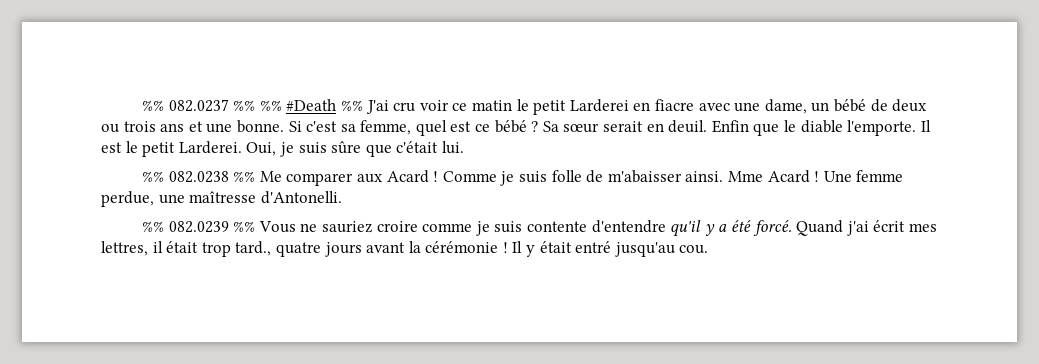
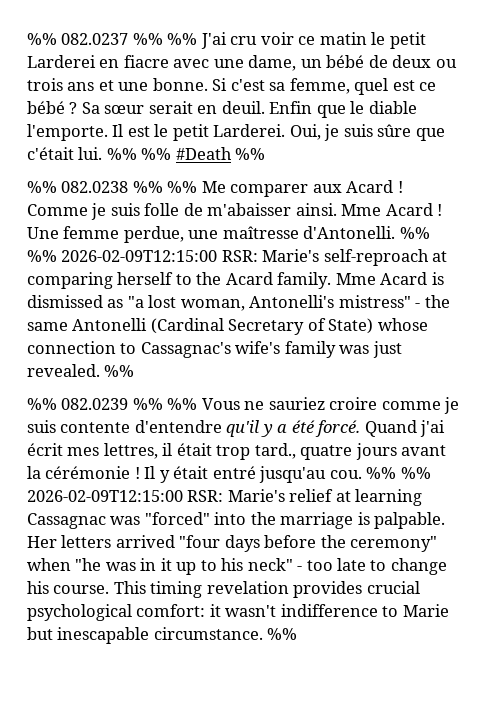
[286,99,364,111] #Death %% -> (198, 39) none
(464, 147) none -> [106,147,266,160] %% %% #Death %%
(256, 176) none -> [167,181,198,193] %%
(342, 197) none -> [399,227,430,239] [27,249,448,266] [27,272,444,289] [27,295,450,311] [27,318,428,335] [27,341,402,358] [27,364,135,377] %% %% 2026-02-09T12:15:00 RSR: Marie's self-reproach at comparing herself to the Acard family. Mme Acard is dismissed as "a lost woman, Antonelli's mistress" - the same Antonelli (Cardinal Secretary of State) whose connection to Cassagnac's wife's family was just revealed. %%
(256, 226) none -> [167,398,198,410] %%
(709, 249) none -> [366,467,431,479] [27,489,423,506] [27,512,446,529] [27,535,438,552] [27,558,447,575] [27,581,420,598] [27,604,449,621] [27,627,298,644] %% %% 2026-02-09T12:15:00 RSR: Marie's relief at learning Cassagnac was "forced" into the marriage is palpable. Her letters arrived "four days before the ceremony" when "he was in it up to his neck" - too late to change his course. This timing revelation provides crucial psychological comfort: it wasn't indifference to Marie but inescapable circumstance. %%

